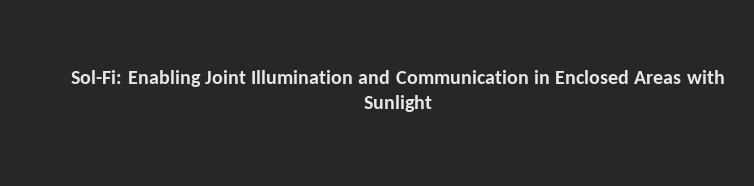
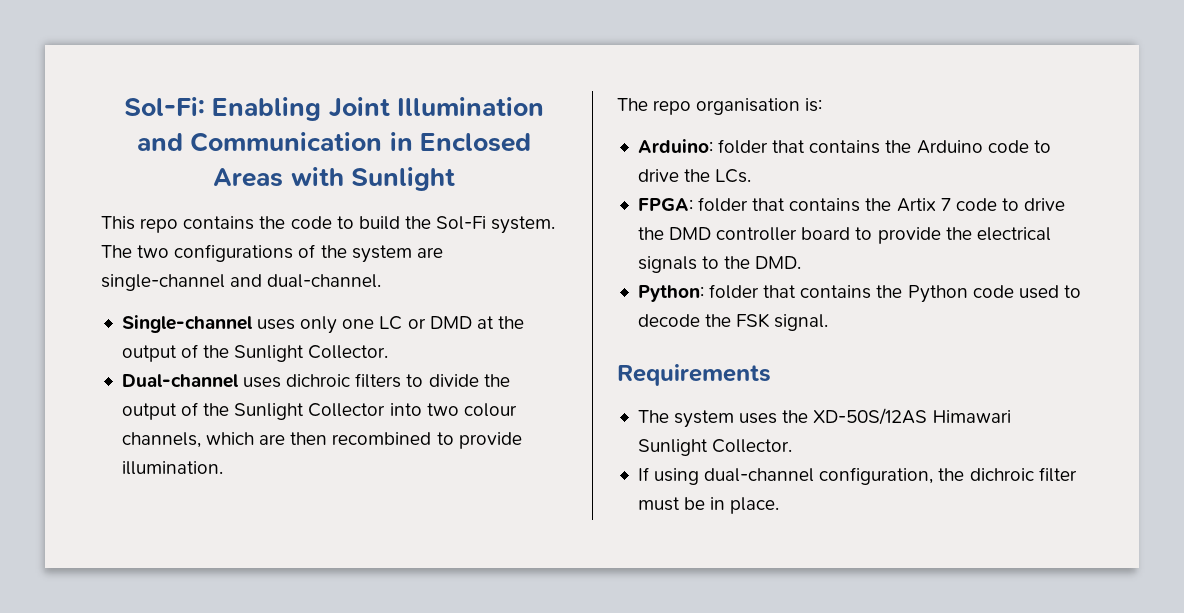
(432, 103) none -> [101,216,556,234] [101,244,443,263] [101,274,382,291] [121,315,524,334] [121,344,389,362] [121,373,510,388] [121,402,517,420] [121,432,522,449] [121,461,223,475] [617,98,823,115] [637,139,1051,154] [637,169,752,183] [637,197,1066,212] [637,227,1051,244] [637,256,802,273] [637,284,1081,303] [637,313,829,331] [617,364,771,386] [637,408,1011,428] [637,439,793,456] [637,467,1077,485] [637,497,780,514] // This repo contains the code to build the Sol-Fi system. The two configurations of the system are single-channel and dual-channel. // Single-channel uses only one LC or DMD at the output of the Sunlight Collector. // Dual-channel uses dichroic filters to divide the output of the Sunlight Collector into two colour channels, which are then recombined to provide illumination. // The repo organisation is: // Arduino: folder that contains the Arduino code to drive the LCs. // FPGA: folder that contains the Artix 7 code to drive the DMD controller board to provide the electrical signals to the DMD. // Python: folder that contains the Python code used to decode the FSK signal. // Requirements // The system uses the XD-50S/12AS Himawari Sunlight Collector. // If using dual-channel configuration, the dichroic filter must be in place.

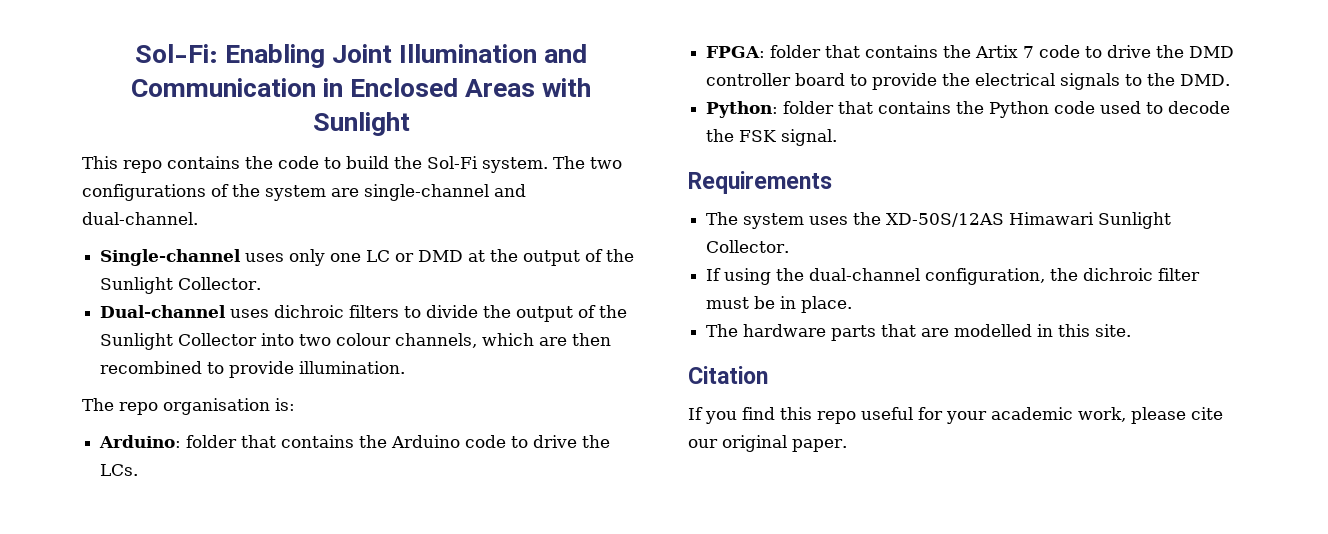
(700, 476) none -> [776,268,805,281] the
(780, 505) none -> [706,324,1132,341] [688,366,768,384] [688,407,1223,424] [688,435,847,452] // The hardware parts that are modelled in this site. // Citation // If you find this repo useful for your academic work, please cite our original paper.

